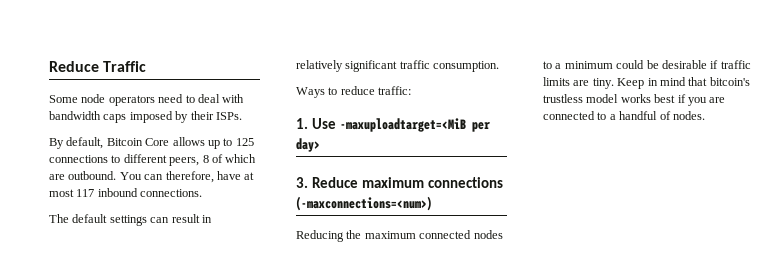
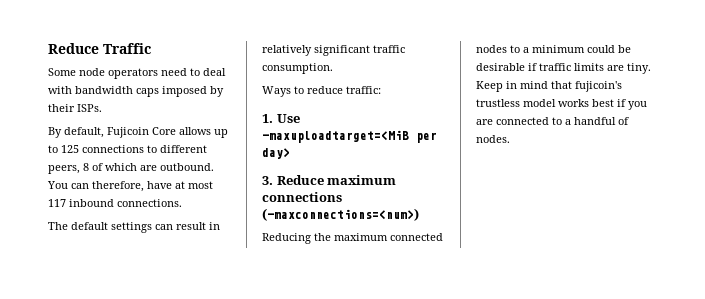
[106,138,143,146] Bitcoin -> [107,127,149,138] Fujicoin
[709,77,750,86] bitcoin's -> [575,81,622,92] fujicoin's

